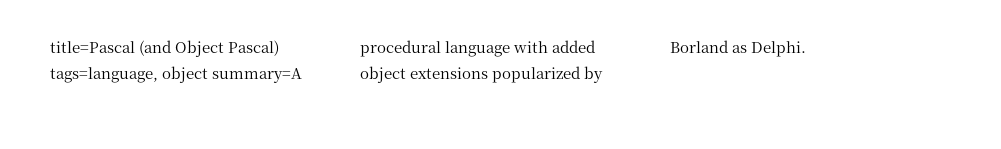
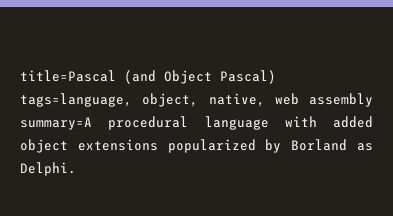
[162,66,209,83] object -> [142,93,373,107] object, native, web assembly

